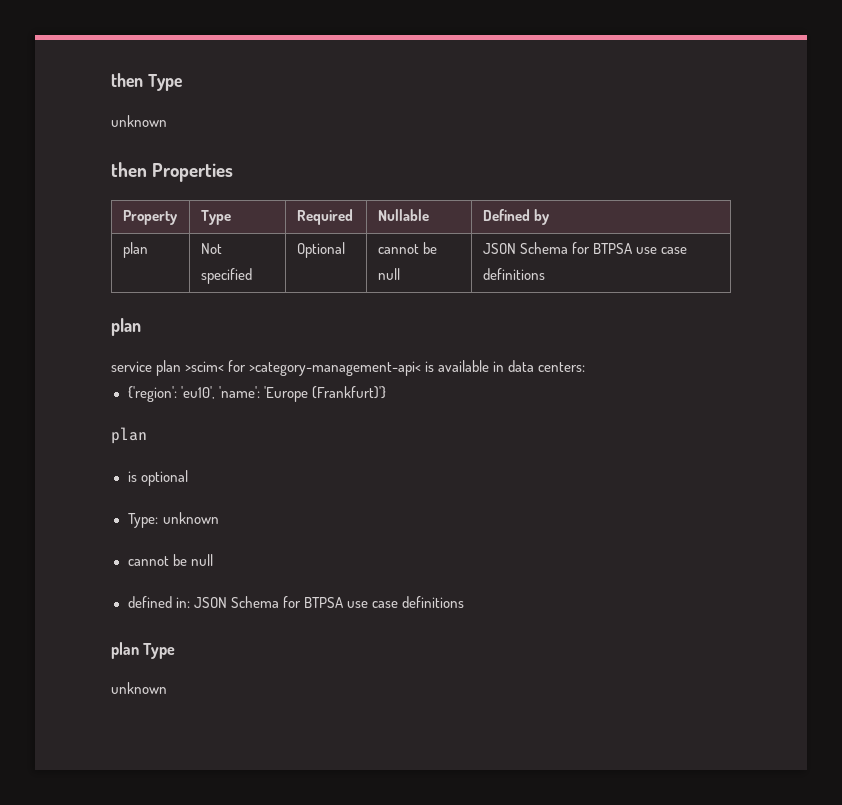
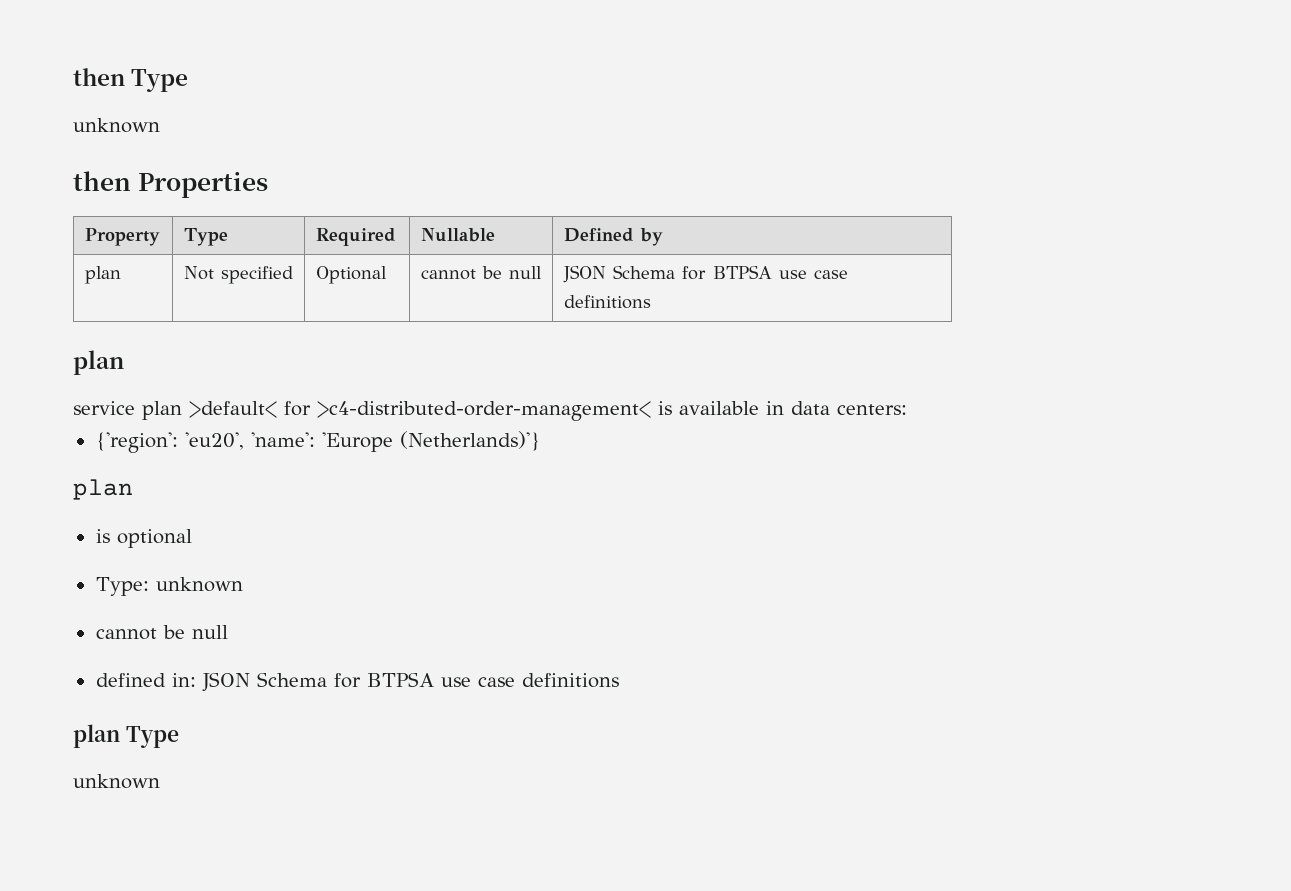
[185,360,422,376] >scim< for >category-management-api< -> [189,401,651,421] >default< for >c4-distributed-order-management<
[180,386,215,399] 'eu10', -> [184,432,244,450] 'eu20',
[311,386,386,399] (Frankfurt)'} -> [399,431,540,451] (Netherlands)'}

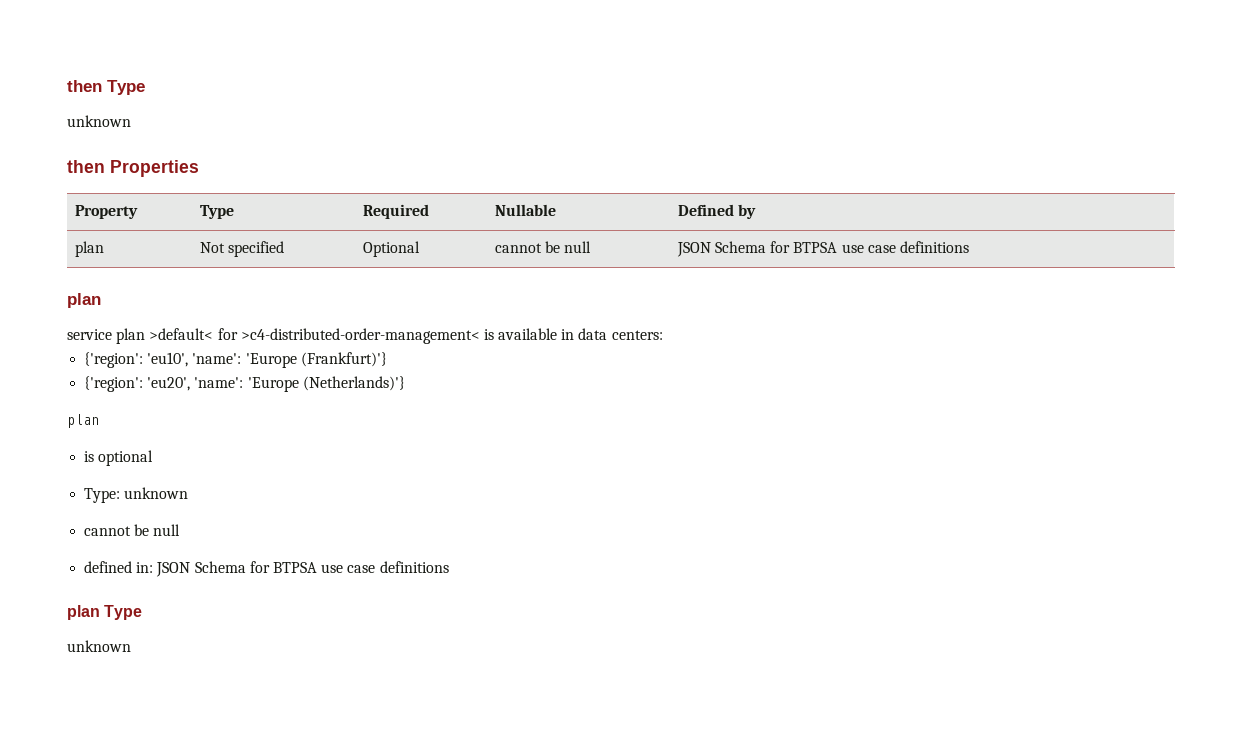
(907, 409) none -> [84,352,387,368] // {'region': 'eu10', 'name': 'Europe (Frankfurt)'}

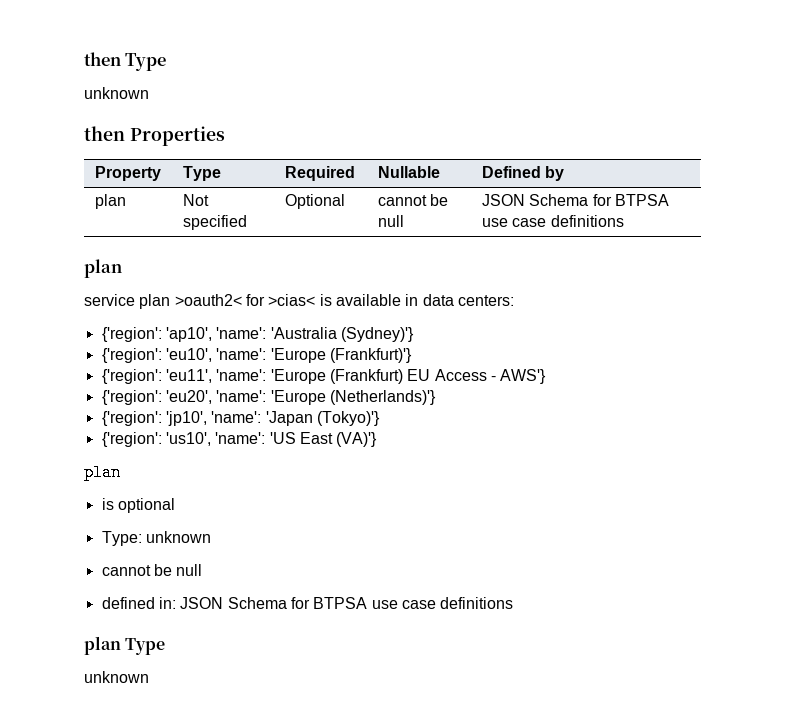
[149,328,480,344] >default< for >c4-distributed-order-management< -> [174,294,316,306] >oauth2< for >cias<
(663, 335) none -> [101,327,414,342] // {'region': 'ap10', 'name': 'Australia (Sydney)'}
(387, 359) none -> [101,369,547,384] // {'region': 'eu11', 'name': 'Europe (Frankfurt) EU Access - AWS'}
(405, 383) none -> [101,411,380,426] [101,432,378,447] // {'region': 'jp10', 'name': 'Japan (Tokyo)'} // {'region': 'us10', 'name': 'US East (VA)'}

